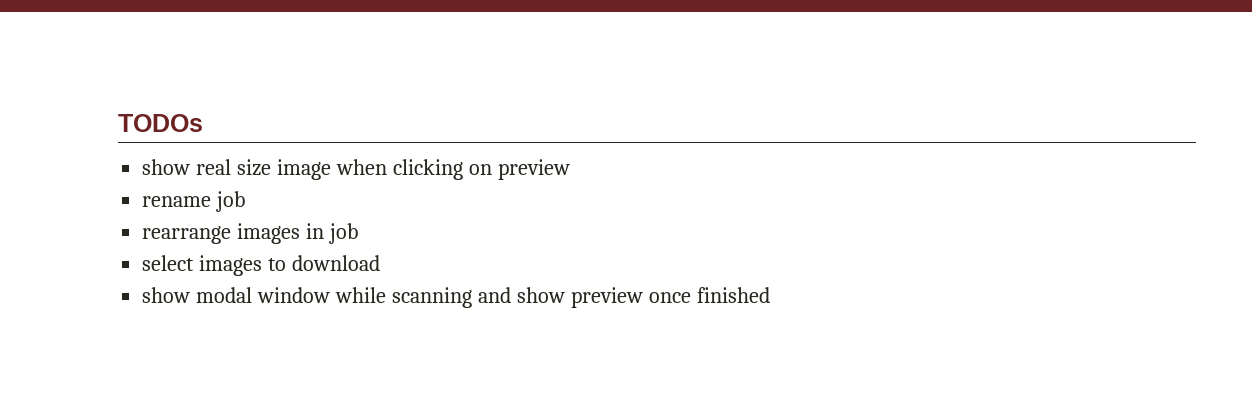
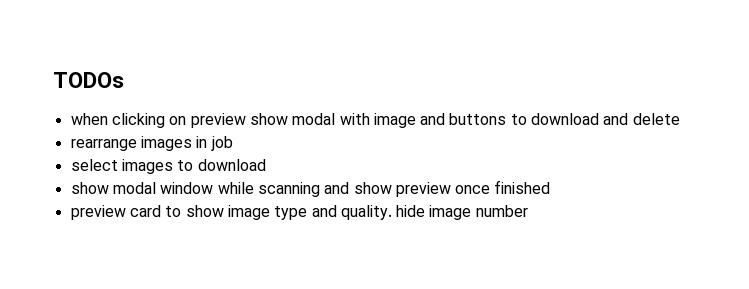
[142,159,332,180] show real size image -> (124, 80) none
[142,191,246,212] // rename job -> [249,113,680,128] show modal with image and buttons to download and delete
(770, 295) none -> [70,205,528,220] // preview card to show image type and quality. hide image number

